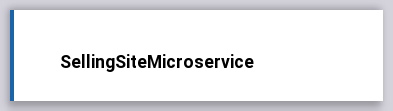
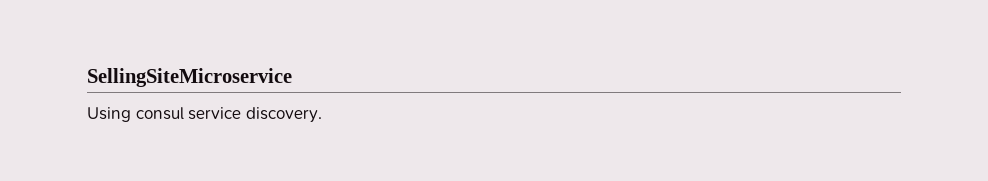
(254, 63) none -> [87,107,322,123] // Using consul service discovery.

